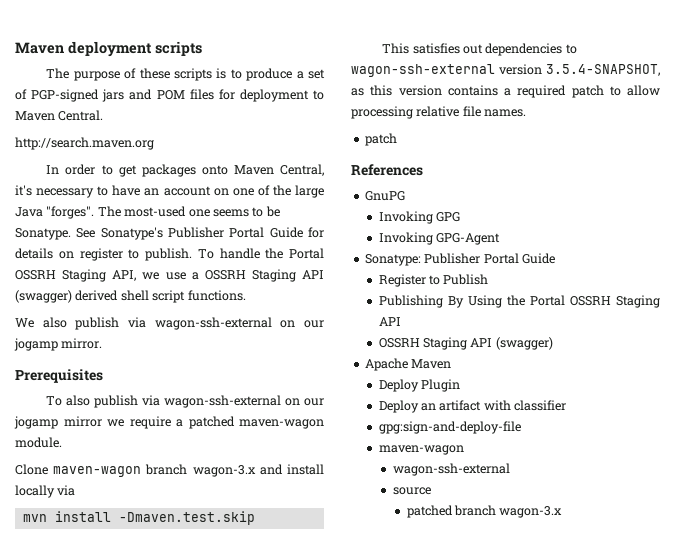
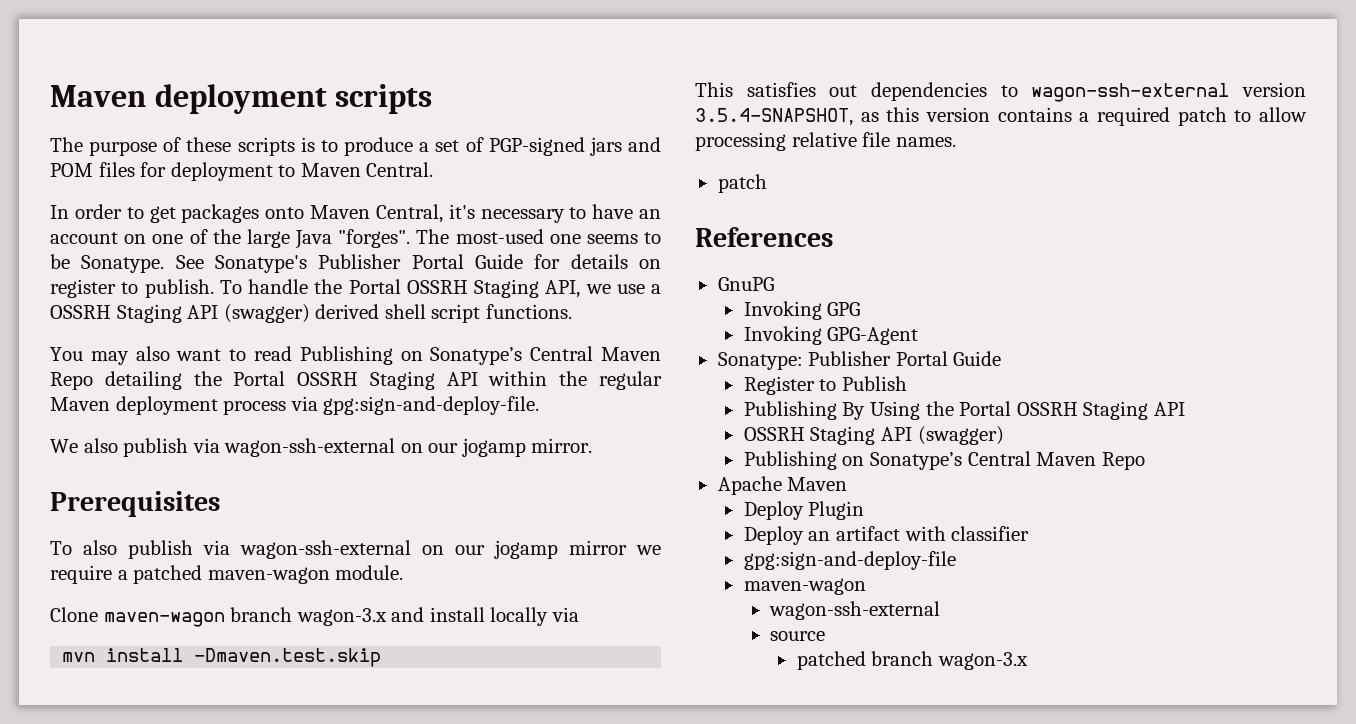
[15,137,154,150] // http://search.maven.org -> (434, 169) none
(246, 295) none -> [50,346,661,365] [50,371,662,390] [50,396,540,415] // You may also want to read Publishing on Sonatype’s Central Maven Repo detailing the Portal OSSRH Staging API within the regular Maven deployment process via gpg:sign-and-deploy-file.
(553, 343) none -> [743,451,1145,470] // Publishing on Sonatype’s Central Maven Repo

